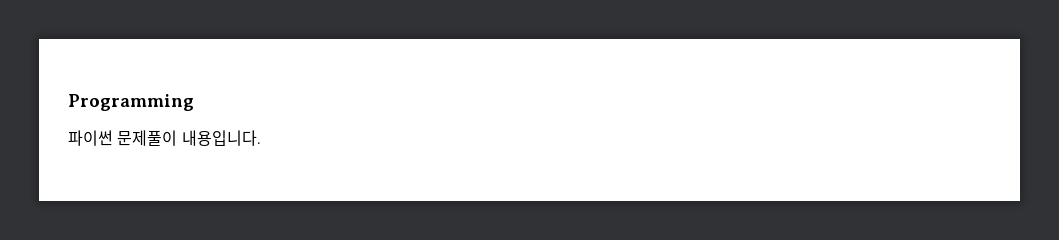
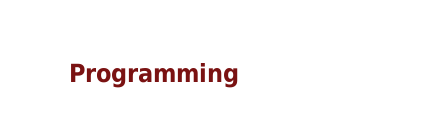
[68,130,261,146] // 파이썬 문제풀이 내용입니다. -> (239, 75) none

